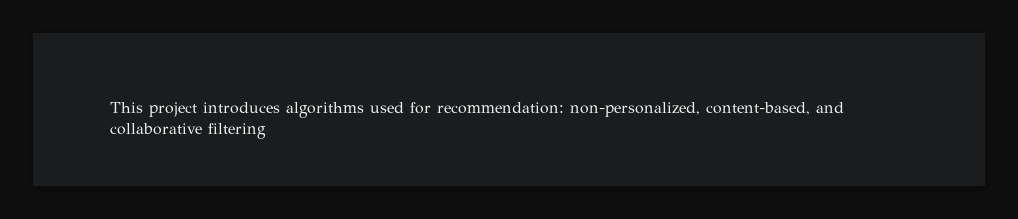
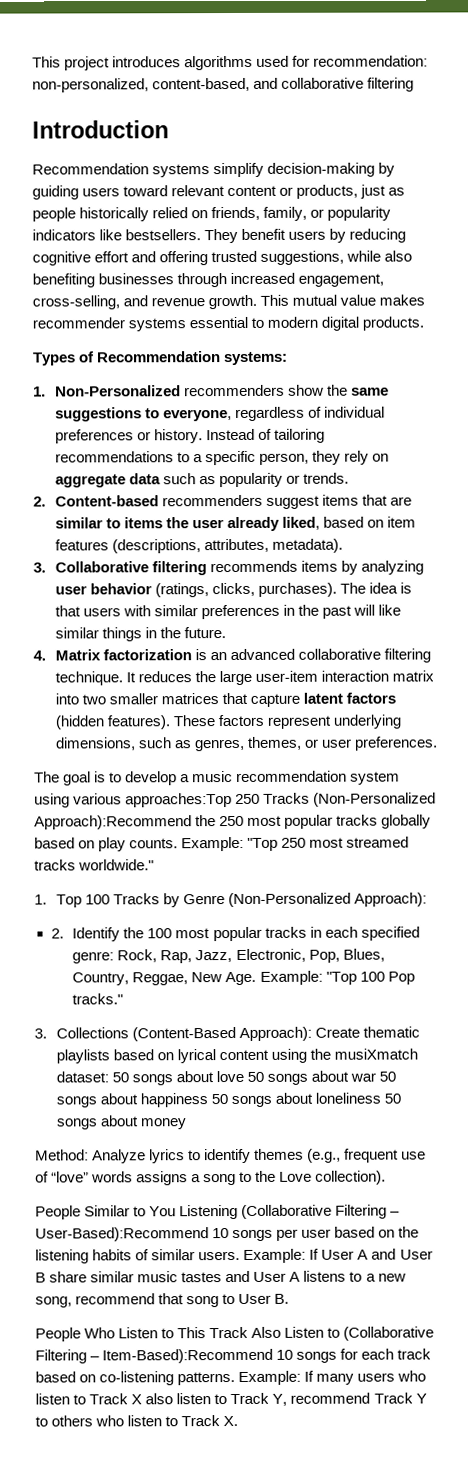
(266, 131) none -> [32,120,169,139] [32,162,396,178] [32,184,406,200] [32,206,392,222] [32,228,407,244] [32,250,413,266] [32,272,385,288] [32,294,426,310] [32,316,425,332] [32,351,289,366] [33,384,390,397] [54,406,386,422] [54,428,326,444] [54,450,390,466] [54,472,350,488] [33,494,413,509] [54,516,417,532] [54,538,343,554] [33,560,425,576] [54,582,413,598] [54,604,402,620] [54,627,227,642] [33,648,432,663] [54,670,435,686] [54,692,397,707] [54,714,402,730] [54,736,439,752] [34,770,401,786] [34,792,437,808] [34,814,432,830] [34,836,410,852] [34,859,155,871] [34,892,428,908] [50,926,420,942] [72,948,385,964] [72,970,415,986] [72,993,124,1005] [34,1026,421,1042] [55,1048,419,1064] [55,1070,397,1086] [55,1092,402,1108] [55,1115,187,1130] [35,1148,427,1164] [35,1170,387,1186] [35,1204,401,1220] [35,1226,420,1242] [35,1248,433,1264] [35,1270,406,1283] [35,1293,290,1308] [35,1326,435,1342] [35,1348,432,1364] [35,1370,427,1386] [35,1392,427,1406] [35,1415,239,1427] // Introduction // Recommendation systems simplify decision-making by guiding users toward relevant content or products, just as people historically relied on friends, family, or popularity indicators like bestsellers. They benefit users by reducing cognitive effort and offering trusted suggestions, while also benefiting businesses through increased engagement, cross-selling, and revenue growth. This mutual value makes recommender systems essential to modern digital products. // Types of Recommendation systems: // 1. Non-Personalized recommenders show the same suggestions to everyone, regardless of individual preferences or history. Instead of tailoring recommendations to a specific person, they rely on aggregate data such as popularity or trends. // 2. Content-based recommenders suggest items that are similar to items the user already liked, based on item features (descriptions, attributes, metadata). // 3. Collaborative filtering recommends items by analyzing user behavior (ratings, clicks, purchases). The idea is that users with similar preferences in the past will like similar things in the future. // 4. Matrix factorization is an advanced collaborative filtering technique. It reduces the large user-item interaction matrix into two smaller matrices that capture latent factors (hidden features). These factors represent underlying dimensions, such as genres, themes, or user preferences. // The goal is to develop a music recommendation system using various approaches:Top 250 Tracks (Non-Personalized Approach):Recommend the 250 most popular tracks globally based on play counts. Example: "Top 250 most streamed tracks worldwide." // 1. Top 100 Tracks by Genre (Non-Personalized Approach): // 2. Identify the 100 most popular tracks in each specified genre: Rock, Rap, Jazz, Electronic, Pop, Blues, Country, Reggae, New Age. Example: "Top 100 Pop tracks." // 3. Collections (Content-Based Approach): Create thematic playlists based on lyrical content using the musiXmatch dataset: 50 songs about love 50 songs about war 50 songs about happiness 50 songs about loneliness 50 songs about money // Method: Analyze lyrics to identify themes (e.g., frequent use of “love” words assigns a song to the Love collection). // People Similar to You Listening (Collaborative Filtering – User-Based):Recommend 10 songs per user based on the listening habits of similar users. Example: If User A and User B share similar music tastes and User A listens to a new song, recommend that song to User B. // People Who Listen to This Track Also Listen to (Collaborative Filtering – Item-Based):Recommend 10 songs for each track based on co-listening patterns. Example: If many users who listen to Track X also listen to Track Y, recommend Track Y to others who listen to Track X.

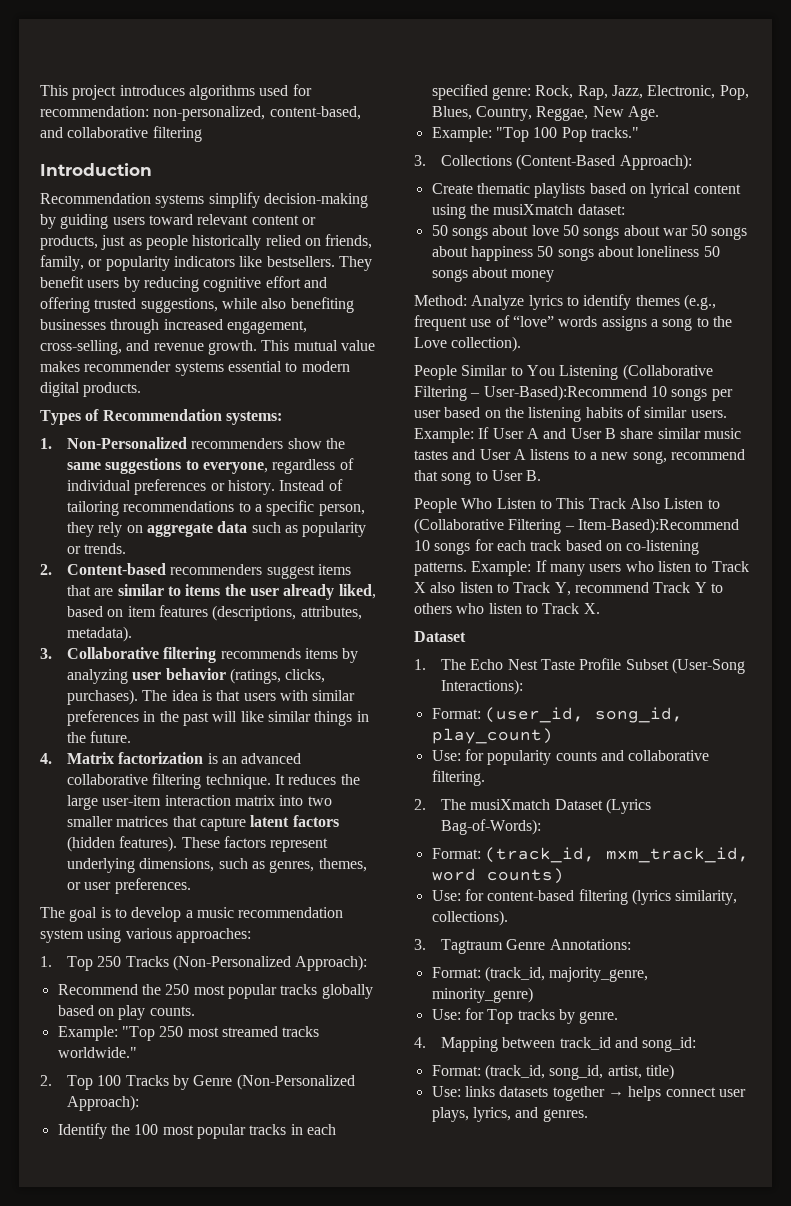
[125,793,233,808] approaches:Top -> [175,928,251,943] [40,956,93,971] approaches: // 1. Top
[34,815,192,830] Approach):Recommend -> [295,955,368,971] [57,984,138,995] Approach): // Recommend
(179, 843) none -> (195, 1011) //
[34,894,47,905] 1. -> [40,1075,52,1086] 2.
[50,928,64,939] 2. -> (139, 1103) none
(257, 978) none -> (659, 113) //
(312, 1033) none -> (692, 162) //
(109, 1077) none -> (625, 209) //
(239, 1421) none -> [414,631,466,642] [414,658,745,674] [440,679,523,695] [431,707,683,723] [431,728,553,744] [431,749,710,765] [431,770,485,786] [414,798,651,814] [440,819,541,835] [431,847,749,863] [431,868,564,884] [431,889,738,905] [431,910,508,926] [414,939,631,954] [431,966,649,982] [431,987,533,1003] [431,1008,619,1024] [414,1037,697,1052] [431,1064,674,1080] [431,1086,746,1101] [431,1107,588,1122] // Dataset // 1. The Echo Nest Taste Profile Subset (User-Song Interactions): // Format: (user_id, song_id, play_count) // Use: for popularity counts and collaborative filtering. // 2. The musiXmatch Dataset (Lyrics Bag-of-Words): // Format: (track_id, mxm_track_id, word counts) // Use: for content-based filtering (lyrics similarity, collections). // 3. Tagtraum Genre Annotations: // Format: (track_id, majority_genre, minority_genre) // Use: for Top tracks by genre. // 4. Mapping between track_id and song_id: // Format: (track_id, song_id, artist, title) // Use: links datasets together → helps connect user plays, lyrics, and genres.

